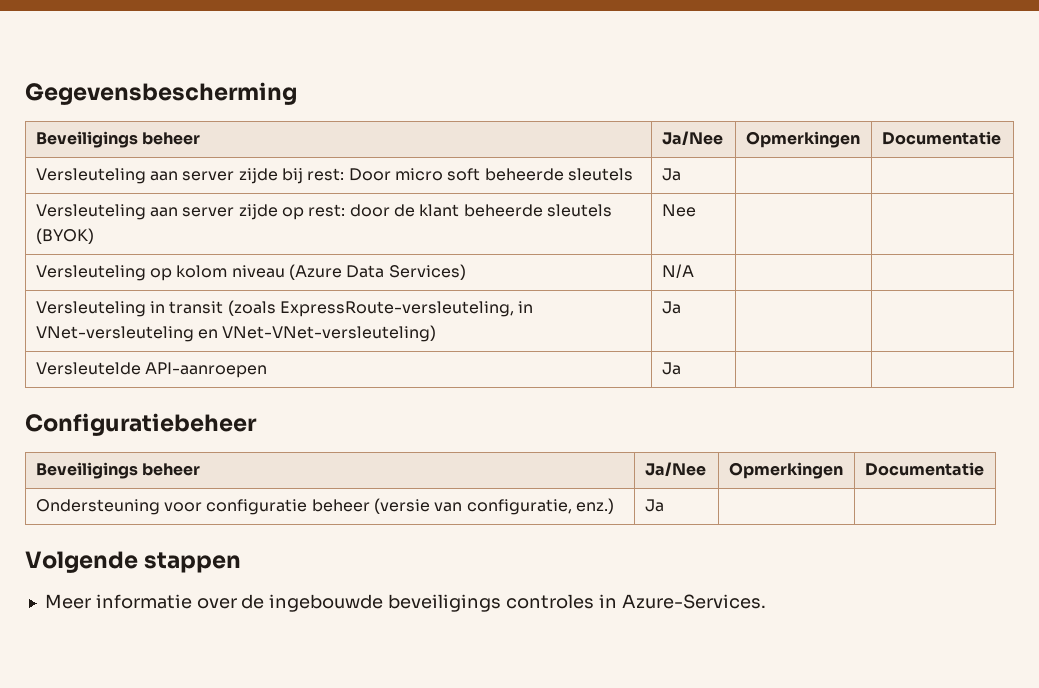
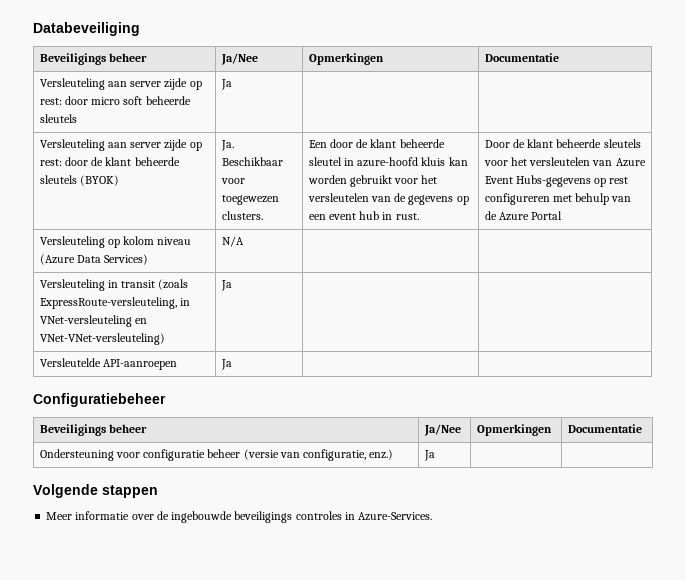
[25,82,297,105] Gegevensbescherming -> [33,22,140,36] Databeveiliging
[281,168,391,184] bij rest: Door -> [189,81,202,90] [39,96,88,105] op rest: door
[661,204,696,217] Nee | | -> [220,140,234,151] [221,157,283,166] [220,178,245,184] [221,195,279,205] [221,211,263,220] [308,139,445,148] [308,157,468,167] [307,175,438,187] [307,193,469,205] [308,211,419,220] [484,139,641,148] [483,157,646,167] [484,175,629,187] [484,193,632,205] [484,211,563,221] Ja. Beschikbaar voor toegewezen clusters. | Een door de klant beheerde sleutel in azure-hoofd kluis kan worden gebruikt voor het versleutelen van de gegevens op een event hub in rust. | Door de klant beheerde sleutels voor het versleutelen van Azure Event Hubs-gegevens op rest configureren met behulp van de Azure Portal

